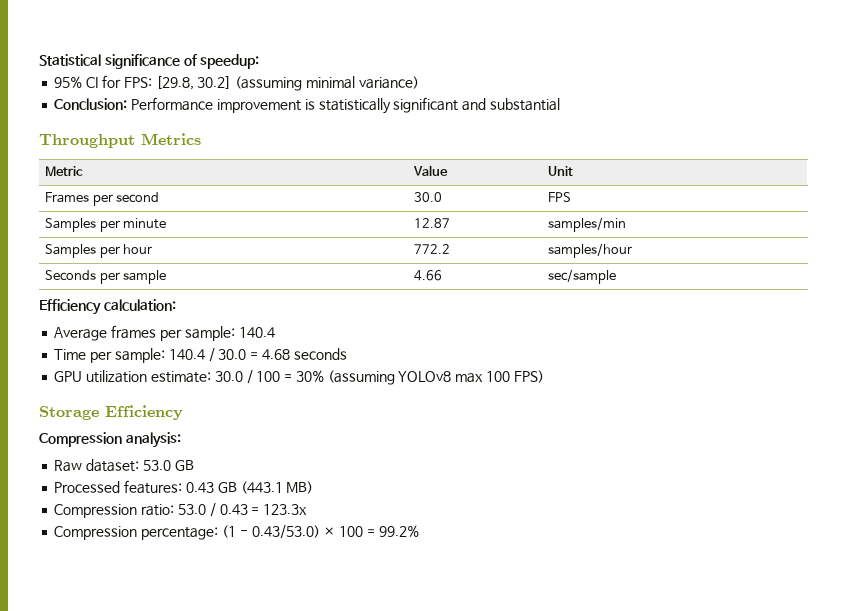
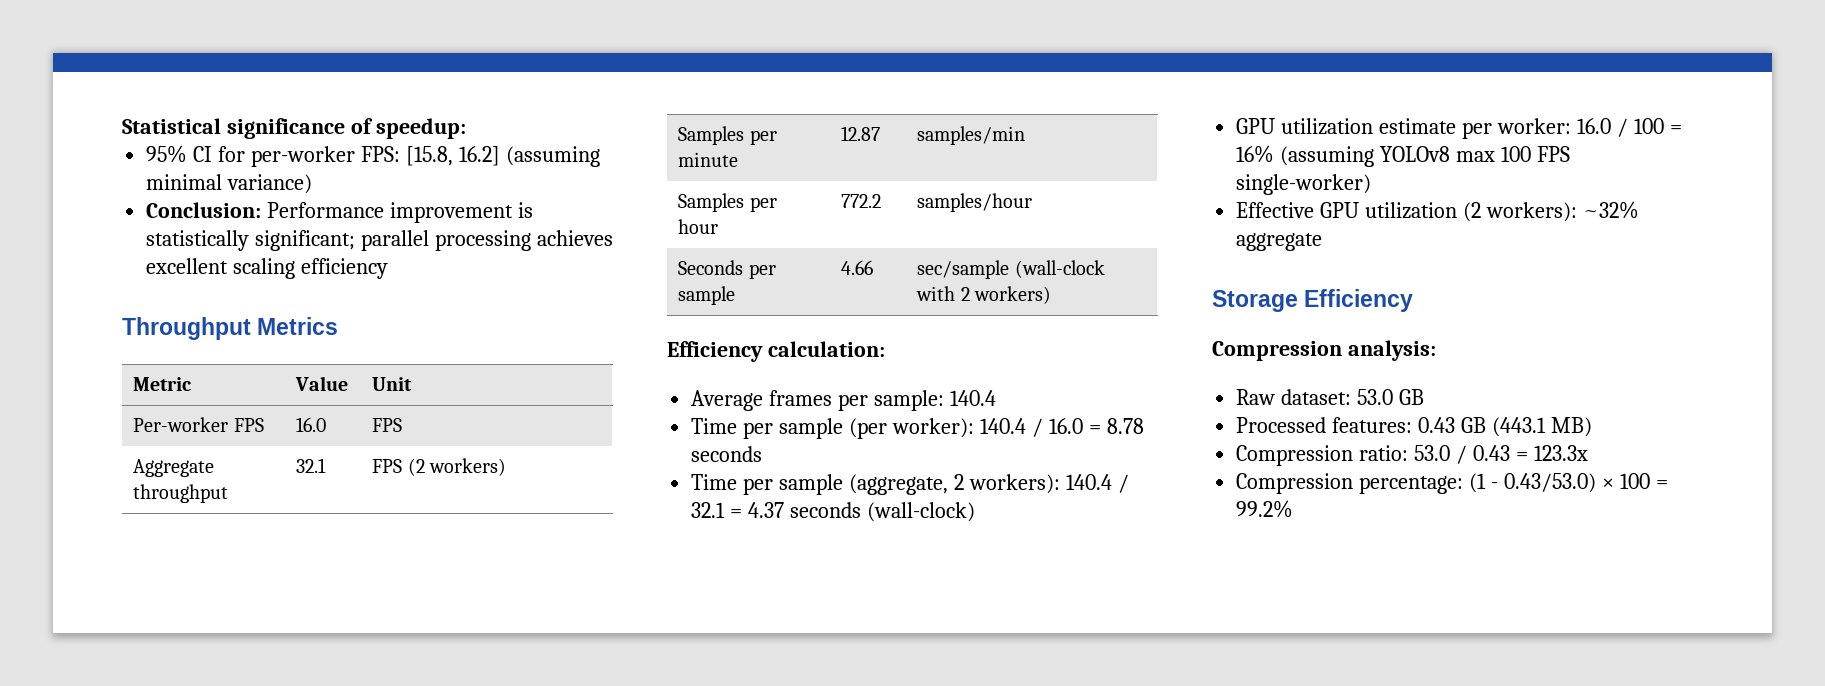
[123,76,232,90] FPS: [29.8, 30.2] -> [251,146,500,167] per-worker FPS: [15.8, 16.2]
[393,97,560,113] significant and substantial -> [255,230,613,251] [146,258,389,279] significant; parallel processing achieves excellent scaling efficiency
[45,192,159,206] [414,192,443,202] [548,192,572,202] Frames per second | 30.0 | FPS -> [133,417,264,432] [296,417,327,432] [372,418,403,432] [133,459,215,477] [133,484,229,503] [296,458,327,473] [372,458,507,476] Per-worker FPS | 16.0 | FPS // Aggregate throughput | 32.1 | FPS (2 workers)
(617, 276) none -> [1014,260,1105,278] [916,286,1052,304] (wall-clock with 2 workers)
[114,348,347,363] [54,370,243,383] sample: 140.4 / 30.0 = 4.68 seconds // GPU utilization estimate: 30.0 -> [779,418,1144,439] [691,446,763,462] [691,474,1129,495] [691,502,975,522] [1236,118,1611,139] sample (per worker): 140.4 / 16.0 = 8.78 seconds // Time per sample (aggregate, 2 workers): 140.4 / 32.1 = 4.37 seconds (wall-clock) // GPU utilization estimate per worker: 16.0
[295,370,324,382] 30% -> [1236,145,1275,163] 16%
[513,370,544,383] FPS) -> [1536,146,1570,162] [1236,174,1372,195] [1236,201,1639,222] [1236,233,1323,251] FPS single-worker) // Effective GPU utilization (2 workers): ~32% aggregate

